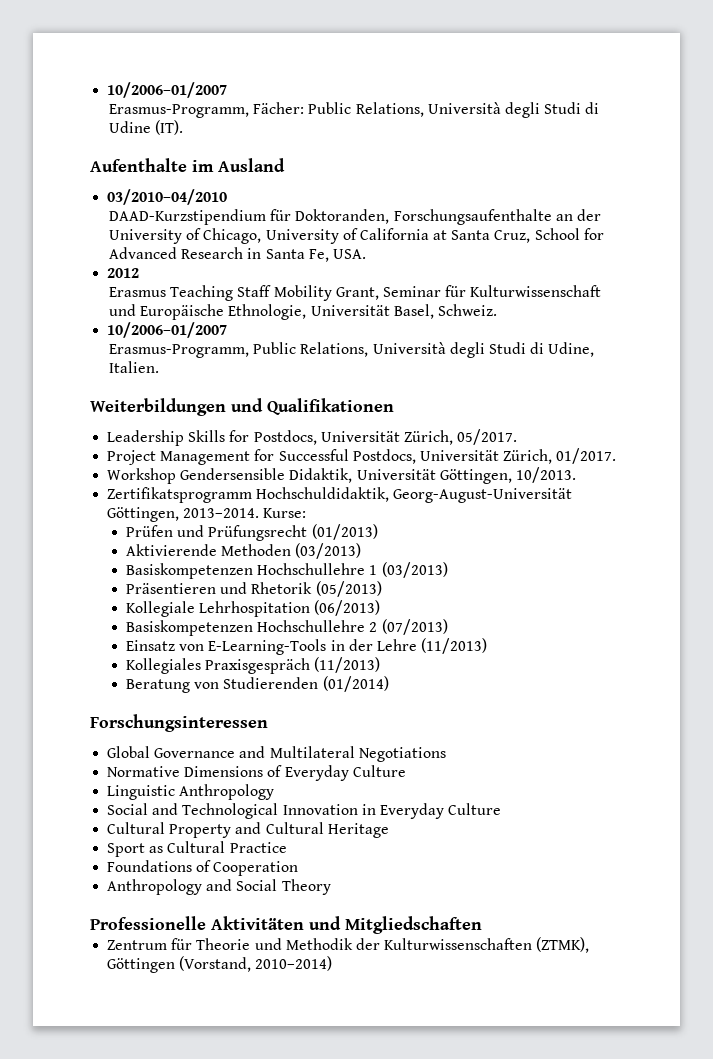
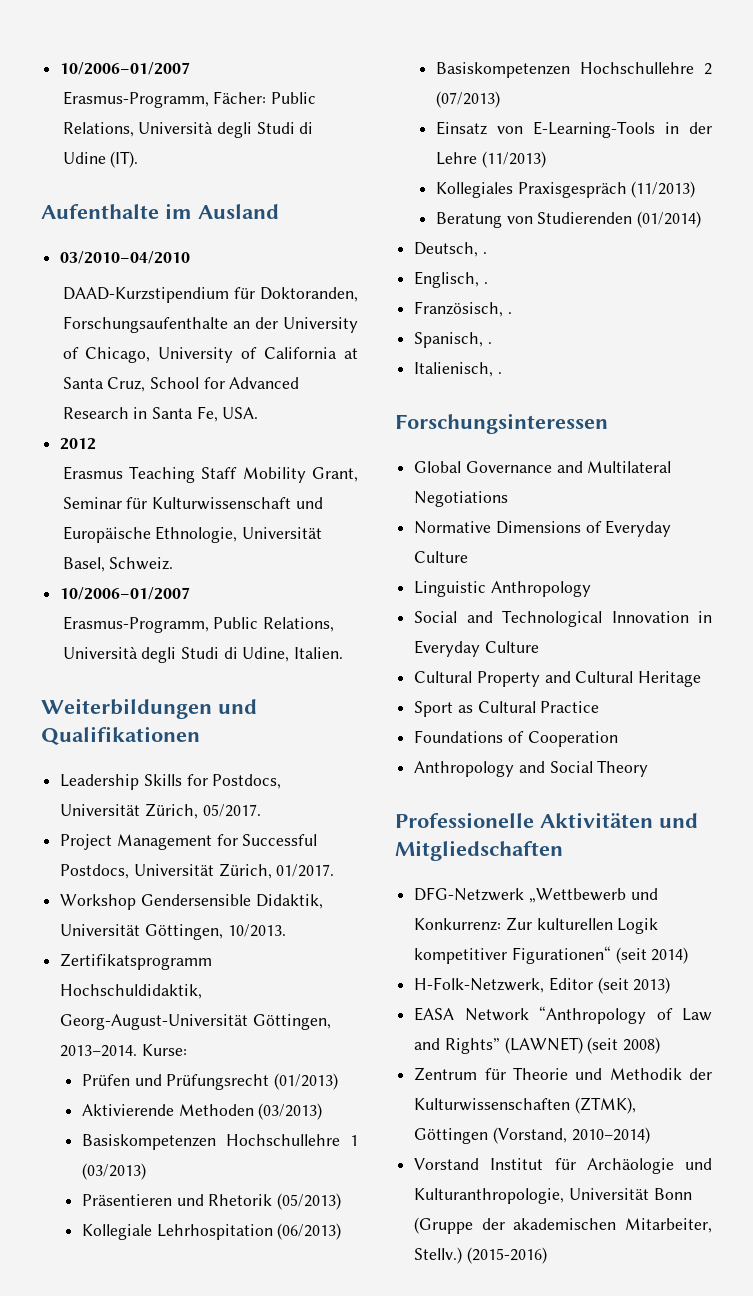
(389, 684) none -> [414,242,487,257] [414,271,488,288] [414,301,512,317] [414,332,492,348] [414,362,502,377] // Deutsch, . // Englisch, . // Französisch, . // Spanisch, . // Italienisch, .
(482, 925) none -> [414,887,658,903] [414,917,659,934] [414,946,689,964] [414,977,671,994] [414,1006,712,1024] [414,1037,661,1054] // DFG-Netzwerk „Wettbewerb und Konkurrenz: Zur kulturellen Logik kompetitiver Figurationen“ (seit 2014) // H-Folk-Netzwerk, Editor (seit 2013) // EASA Network “Anthropology of Law and Rights” (LAWNET) (seit 2008)
(333, 963) none -> [414,1158,712,1174] [414,1188,692,1204] [414,1217,712,1234] [414,1247,547,1264] // Vorstand Institut für Archäologie und Kulturanthropologie, Universität Bonn (Gruppe der akademischen Mitarbeiter, Stellv.) (2015-2016)

